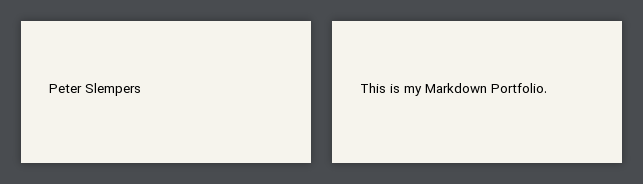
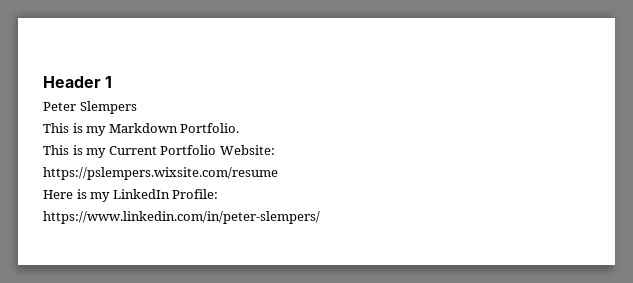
(49, 88) none -> [43,76,113,88] Header 1 //
(547, 88) none -> [43,145,275,158] [43,167,278,180] [43,189,219,202] [43,211,320,224] // This is my Current Portfolio Website: // https://pslempers.wixsite.com/resume // Here is my LinkedIn Profile: // https://www.linkedin.com/in/peter-slempers/

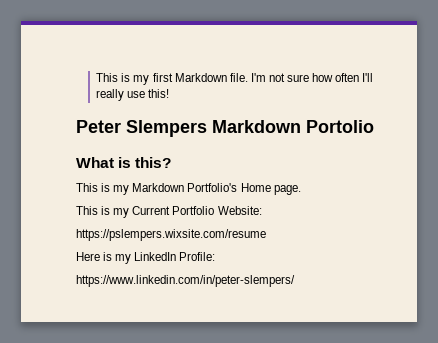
[43,76,113,88] [43,101,137,114] Header 1 // Peter Slempers -> [96,73,374,85] [96,89,170,101] [76,120,374,137] [76,157,172,168] This is my first Markdown file. I'm not sure how often I'll really use this! // Peter Slempers Markdown Portolio // What is this?
[180,123,240,133] Portfolio. -> [187,183,301,195] Portfolio's Home page.

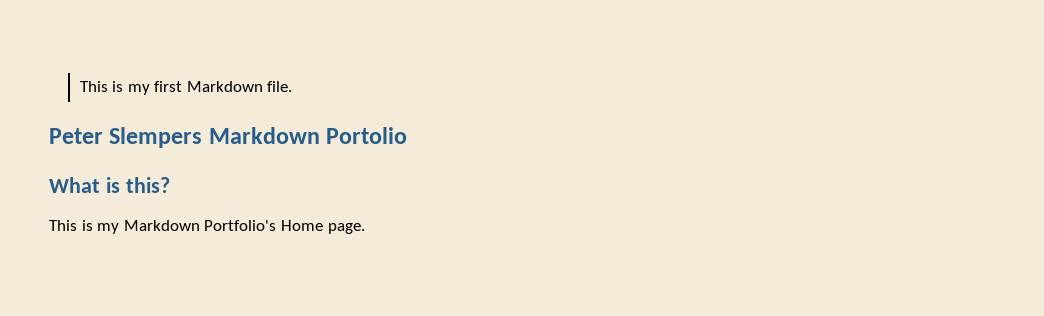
[250,73,374,82] [96,89,170,101] I'm not sure how often I'll really use this! -> (293, 86) none
[76,206,262,218] [76,229,266,241] [76,252,216,264] [76,275,295,287] // This is my Current Portfolio Website: // https://pslempers.wixsite.com/resume // Here is my LinkedIn Profile: // https://www.linkedin.com/in/peter-slempers/ -> (365, 228) none

